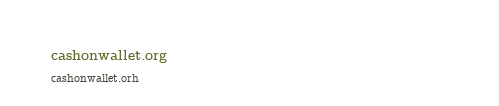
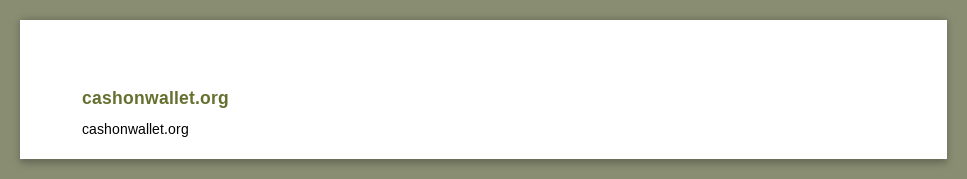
[51,74,139,82] cashonwallet.orh -> [82,123,189,137] cashonwallet.org

